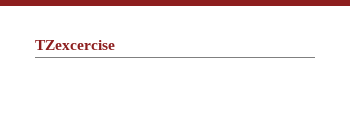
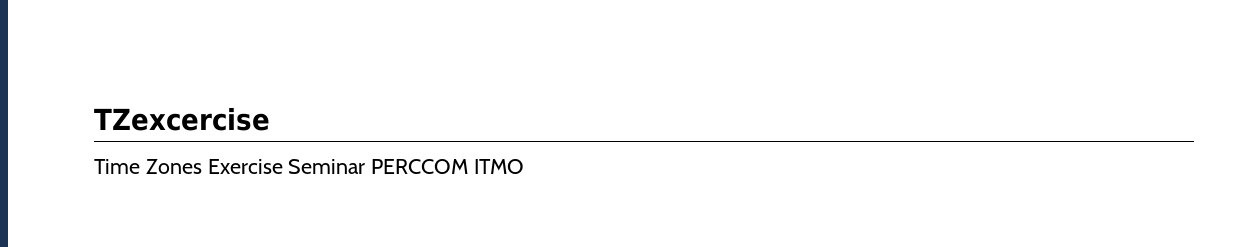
(115, 45) none -> [94,159,525,174] // Time Zones Exercise Seminar PERCCOM ITMO

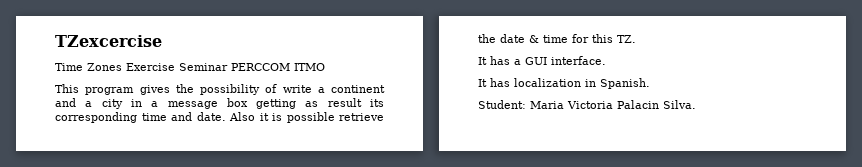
(525, 166) none -> [55,84,385,95] [55,98,385,109] [55,112,384,123] [478,34,636,43] [478,56,606,65] [478,78,650,89] [478,100,696,109] // This program gives the possibility of write a continent and a city in a message box getting as result its corresponding time and date. Also it is possible retrieve the date & time for this TZ. // It has a GUI interface. // It has localization in Spanish. // Student: Maria Victoria Palacin Silva.

